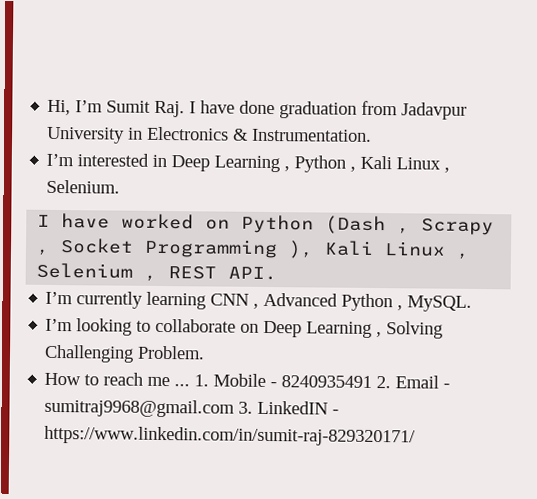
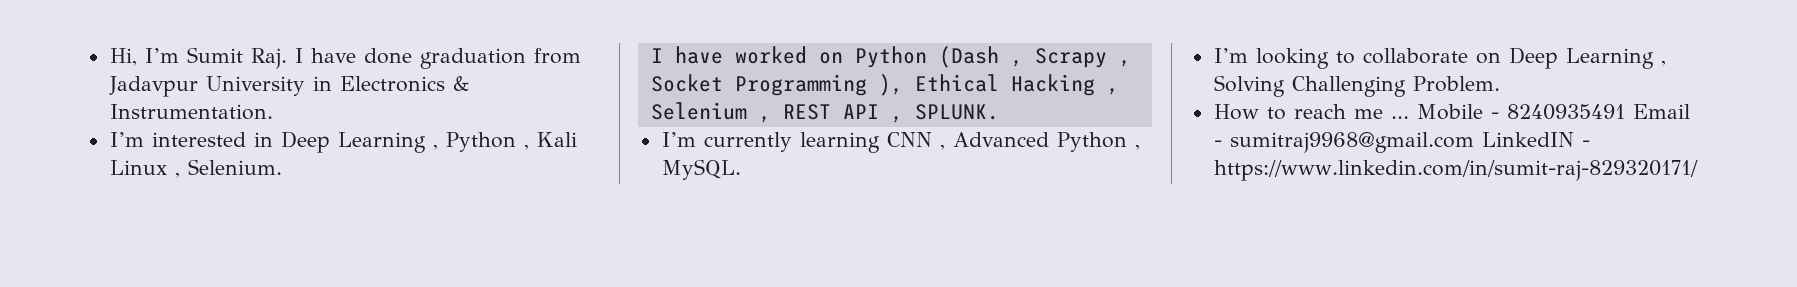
[324,240,447,257] Kali Linux -> [914,74,1095,96] Ethical Hacking
[228,266,278,281] API. -> [842,104,999,123] API , SPLUNK.
[194,374,210,387] 1. -> (1409, 117) none
[376,376,392,389] 2. -> (1625, 112) none
[238,401,254,414] 3. -> (1474, 142) none

